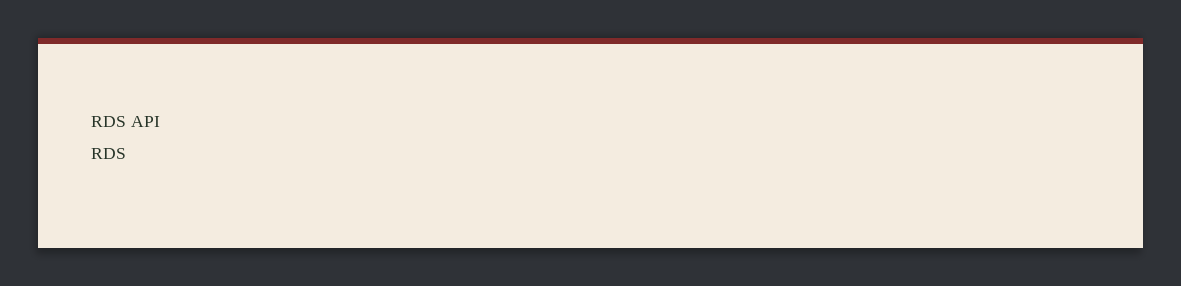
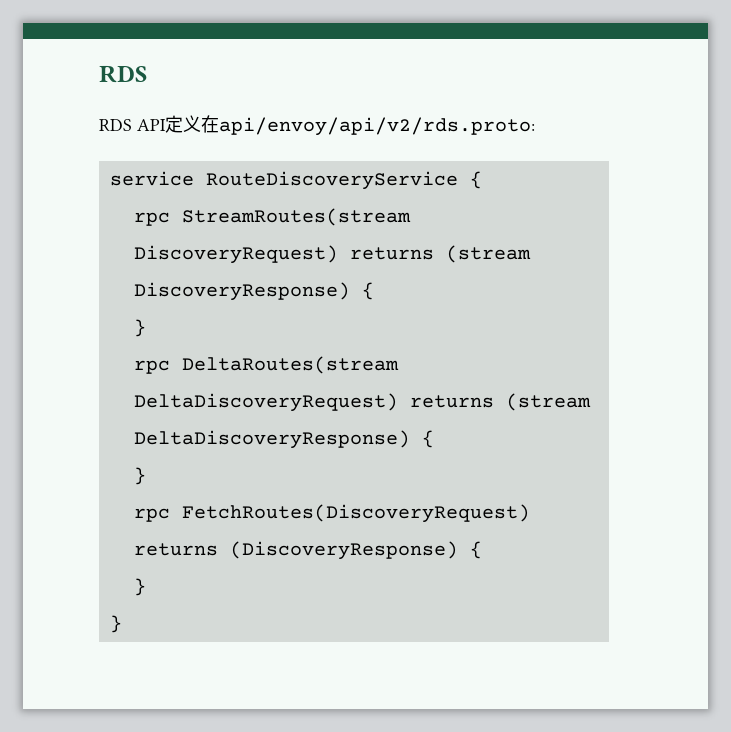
[91,116,126,127] RDS -> [99,65,147,83] [99,119,132,131] RDS // RDS
[91,148,126,159] // RDS -> [165,115,535,136] [109,171,482,190] [133,208,411,226] [133,245,531,264] [133,282,374,301] [133,319,146,337] [133,356,399,374] [133,393,591,412] [133,430,434,449] [133,467,146,485] [133,504,530,523] [133,541,482,560] [133,578,146,596] [109,615,122,633] 定义在api/envoy/api/v2/rds.proto: // service RouteDiscoveryService { // rpc StreamRoutes(stream DiscoveryRequest) returns (stream DiscoveryResponse) { // } // rpc DeltaRoutes(stream DeltaDiscoveryRequest) returns (stream DeltaDiscoveryResponse) { // } // rpc FetchRoutes(DiscoveryRequest) returns (DiscoveryResponse) { // } // }

